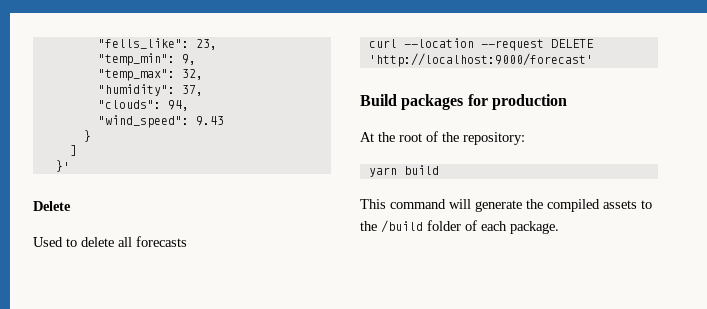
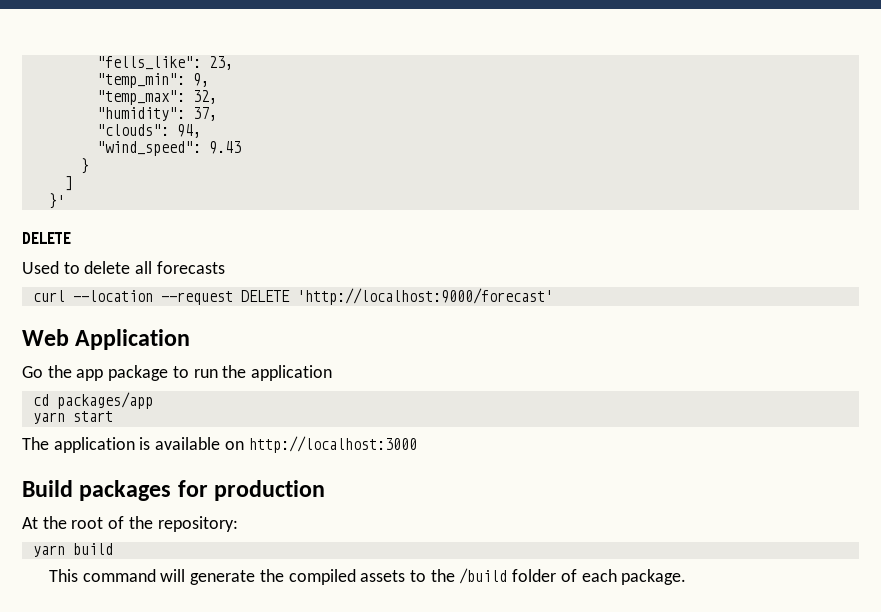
[33,201,71,211] Delete -> [22,232,71,244] DELETE
(593, 60) none -> [22,329,191,350] [22,365,333,381] [32,392,153,409] [32,411,113,424] [22,436,417,453] // Web Application // Go the app package to run the application // cd packages/app // yarn start // The application is available on http://localhost:3000

